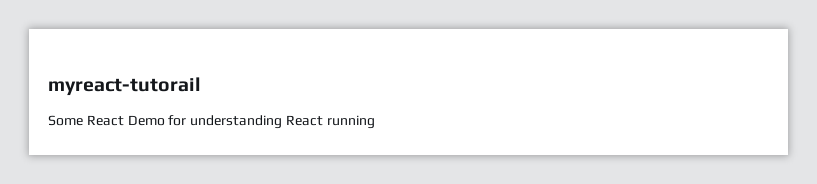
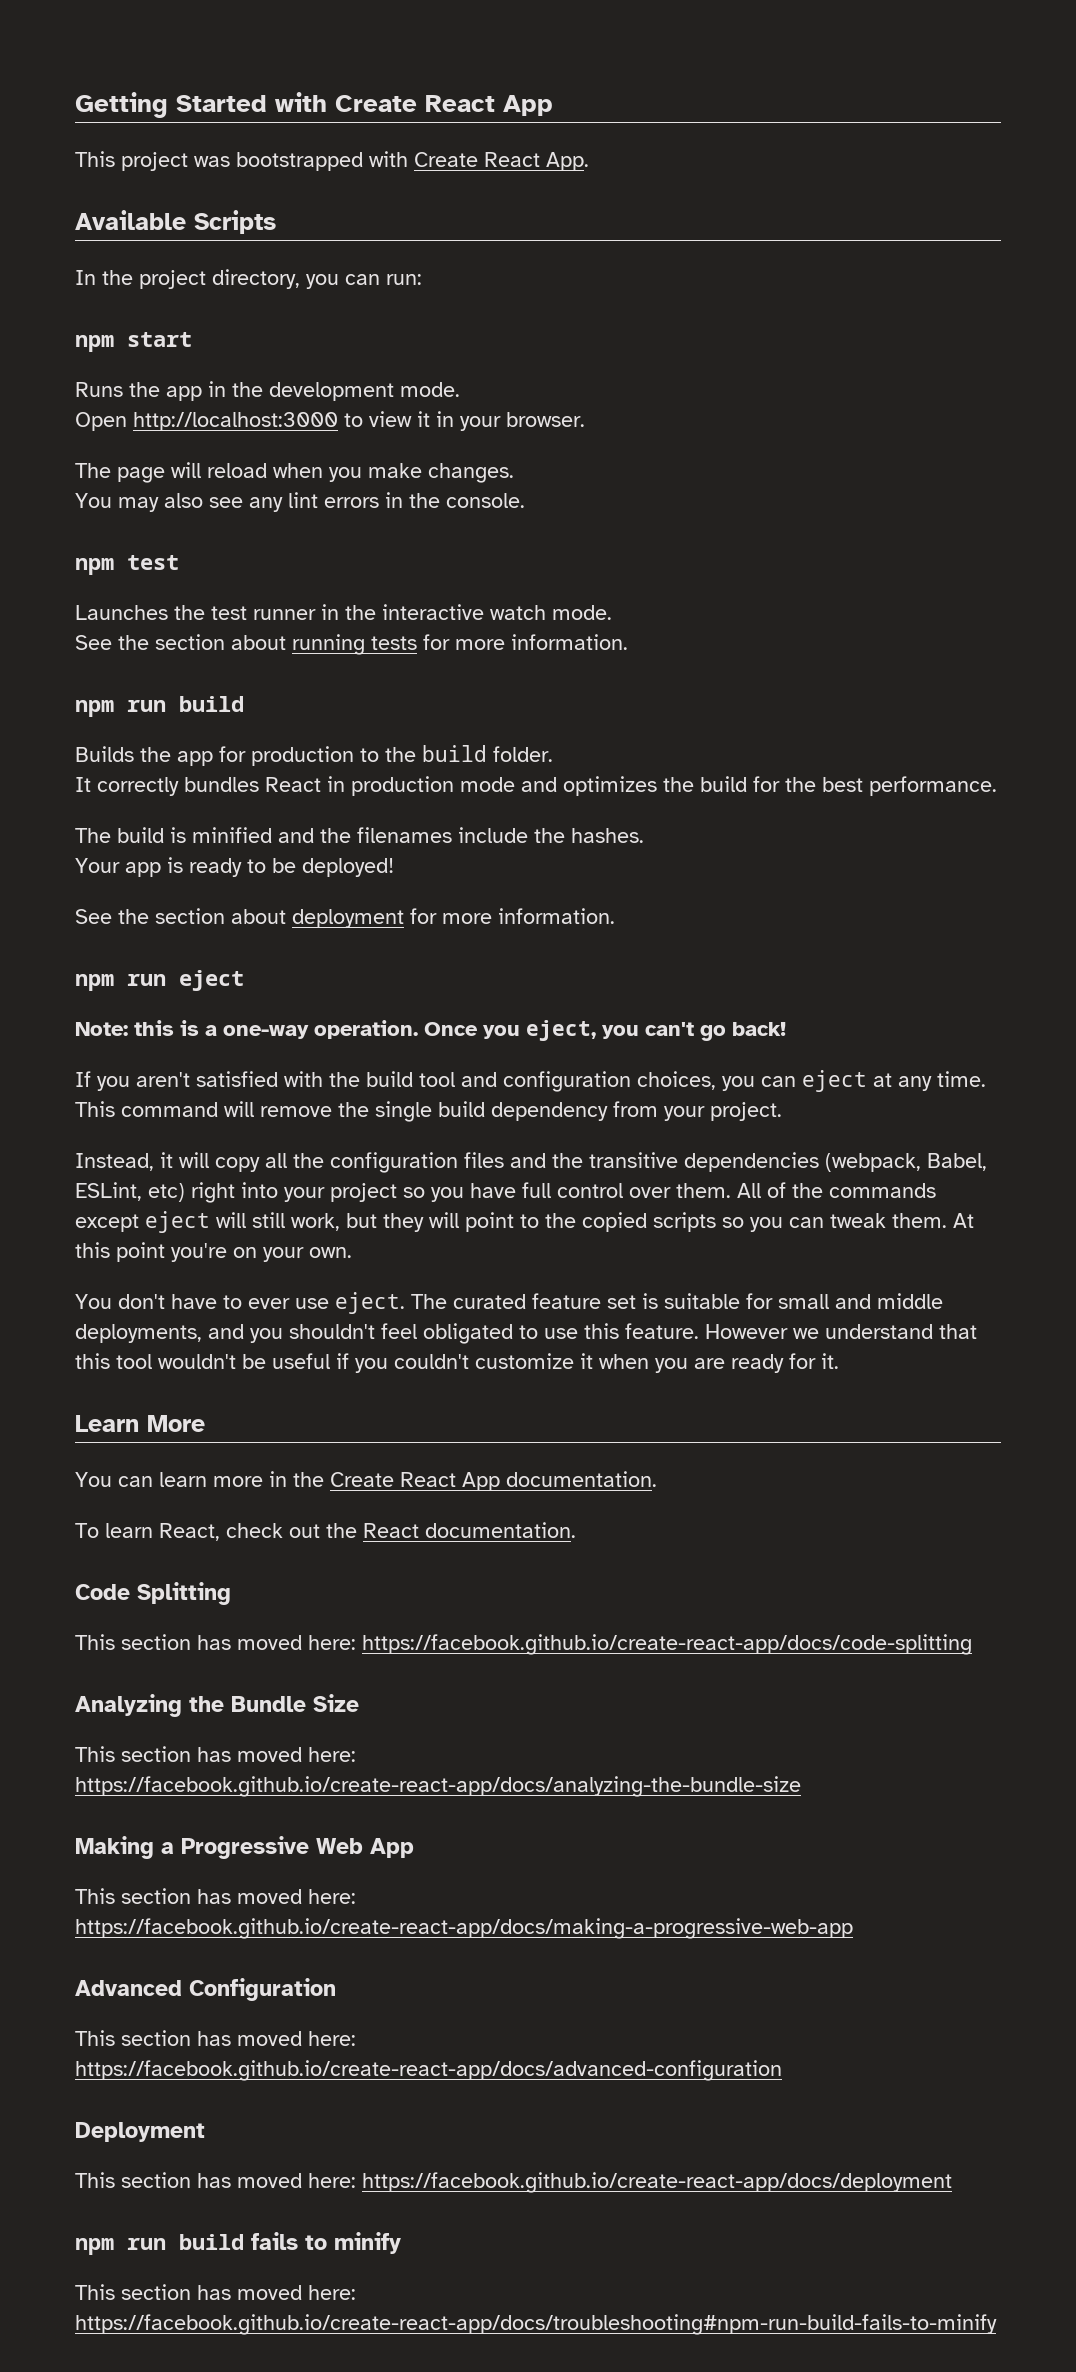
[48,77,201,96] [48,115,375,129] myreact-tutorail // Some React Demo for understanding React running -> [75,92,553,118] [75,151,589,171] [75,210,276,234] [75,269,422,289] [75,332,192,352] [75,381,460,401] [75,411,585,431] [75,462,514,483] [75,492,525,512] [75,555,179,575] [75,604,612,620] [75,634,628,655] [75,696,244,717] [75,745,553,766] [75,776,997,796] [75,827,644,843] [75,857,394,877] [75,908,615,928] [75,970,244,991] [75,1020,786,1041] [75,1070,986,1092] [75,1101,782,1122] [75,1152,987,1173] [75,1182,936,1203] [75,1211,974,1233] [75,1242,352,1262] [75,1292,943,1314] [75,1323,977,1344] [75,1353,839,1373] [75,1415,205,1432] [75,1471,657,1491] [75,1522,576,1541] [75,1582,231,1605] [75,1634,972,1655] [75,1694,359,1717] [75,1746,356,1762] [75,1776,801,1797] [75,1836,414,1859] [75,1888,356,1904] [75,1918,853,1939] [75,1978,336,2001] [75,2030,356,2046] [75,2060,782,2081] [75,2122,205,2142] [75,2172,952,2193] [75,2232,401,2255] [75,2284,356,2300] [75,2314,997,2335] Getting Started with Create React App // This project was bootstrapped with Create React App. // Available Scripts // In the project directory, you can run: // npm start // Runs the app in the development mode. // Open http://localhost:3000 to view it in your browser. // The page will reload when you make changes. // You may also see any lint errors in the console. // npm test // Launches the test runner in the interactive watch mode. // See the section about running tests for more information. // npm run build // Builds the app for production to the build folder. // It correctly bundles React in production mode and optimizes the build for the best performance. // The build is minified and the filenames include the hashes. // Your app is ready to be deployed! // See the section about deployment for more information. // npm run eject // Note: this is a one-way operation. Once you eject, you can't go back! // If you aren't satisfied with the build tool and configuration choices, you can eject at any time. This command will remove the single build dependency from your project. // Instead, it will copy all the configuration files and the transitive dependencies (webpack, Babel, ESLint, etc) right into your project so you have full control over them. All of the commands except eject will still work, but they will point to the copied scripts so you can tweak them. At this point you're on your own. // You don't have to ever use eject. The curated feature set is suitable for small and middle deployments, and you shouldn't feel obligated to use this feature. However we understand that this tool wouldn't be useful if you couldn't customize it when you are ready for it. // Learn More // You can learn more in the Create React App documentation. // To learn React, check out the React documentation. // Code Splitting // This section has moved here: https://facebook.github.io/create-react-app/docs/code-splitting // Analyzing the Bundle Size // This section has moved here: https://facebook.github.io/create-react-app/docs/analyzing-the-bundle-size // Making a Progressive Web App // This section has moved here: https://facebook.github.io/create-react-app/docs/making-a-progressive-web-app // Advanced Configuration // This section has moved here: https://facebook.github.io/create-react-app/docs/advanced-configuration // Deployment // This section has moved here: https://facebook.github.io/create-react-app/docs/deployment // npm run build fails to minify // This section has moved here: https://facebook.github.io/create-react-app/docs/troubleshooting#npm-run-build-fails-to-minify

